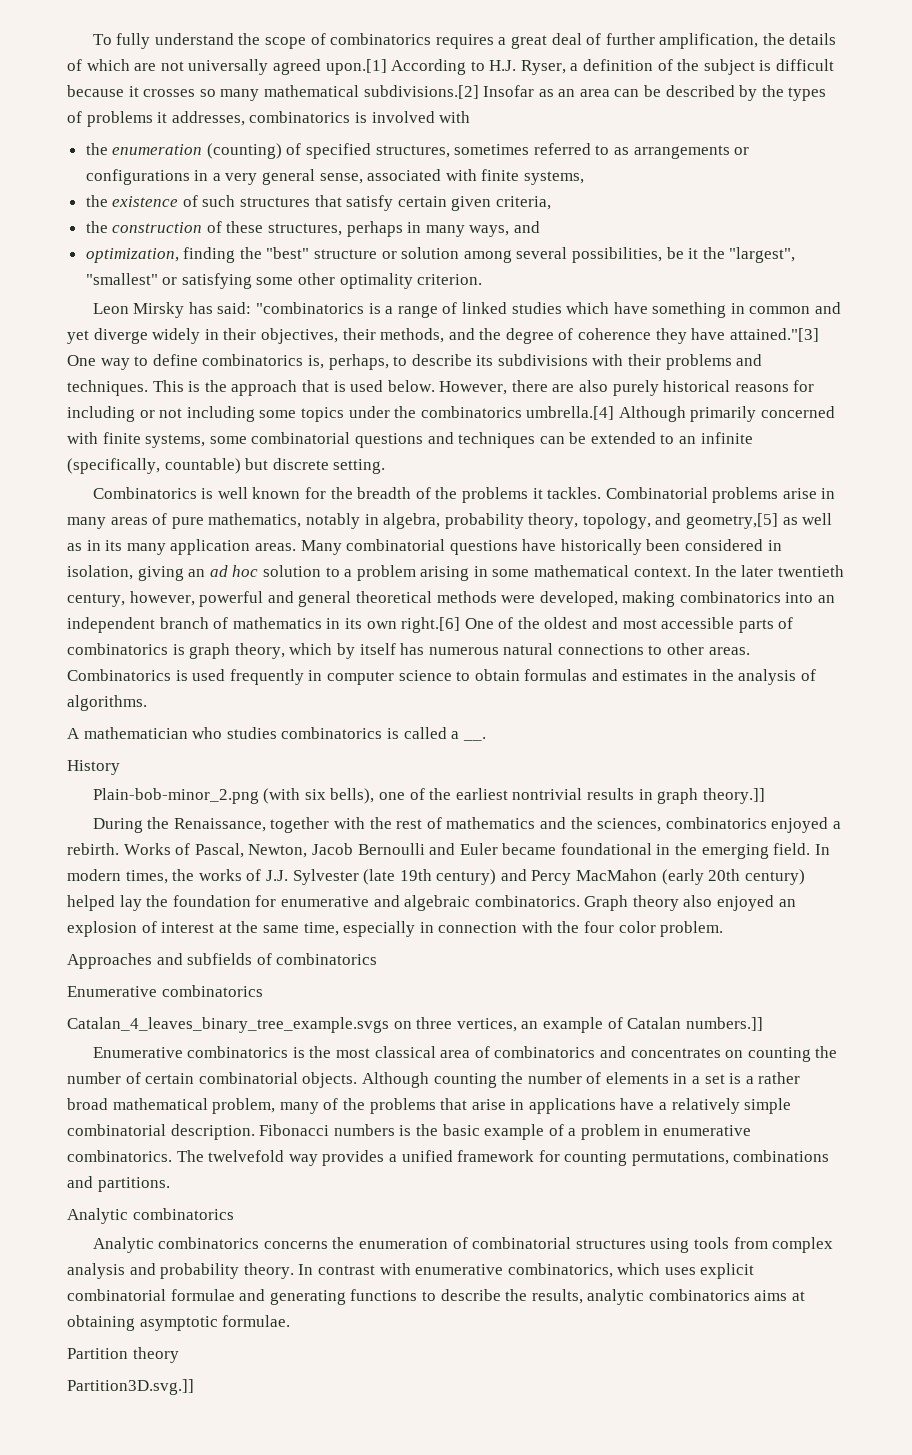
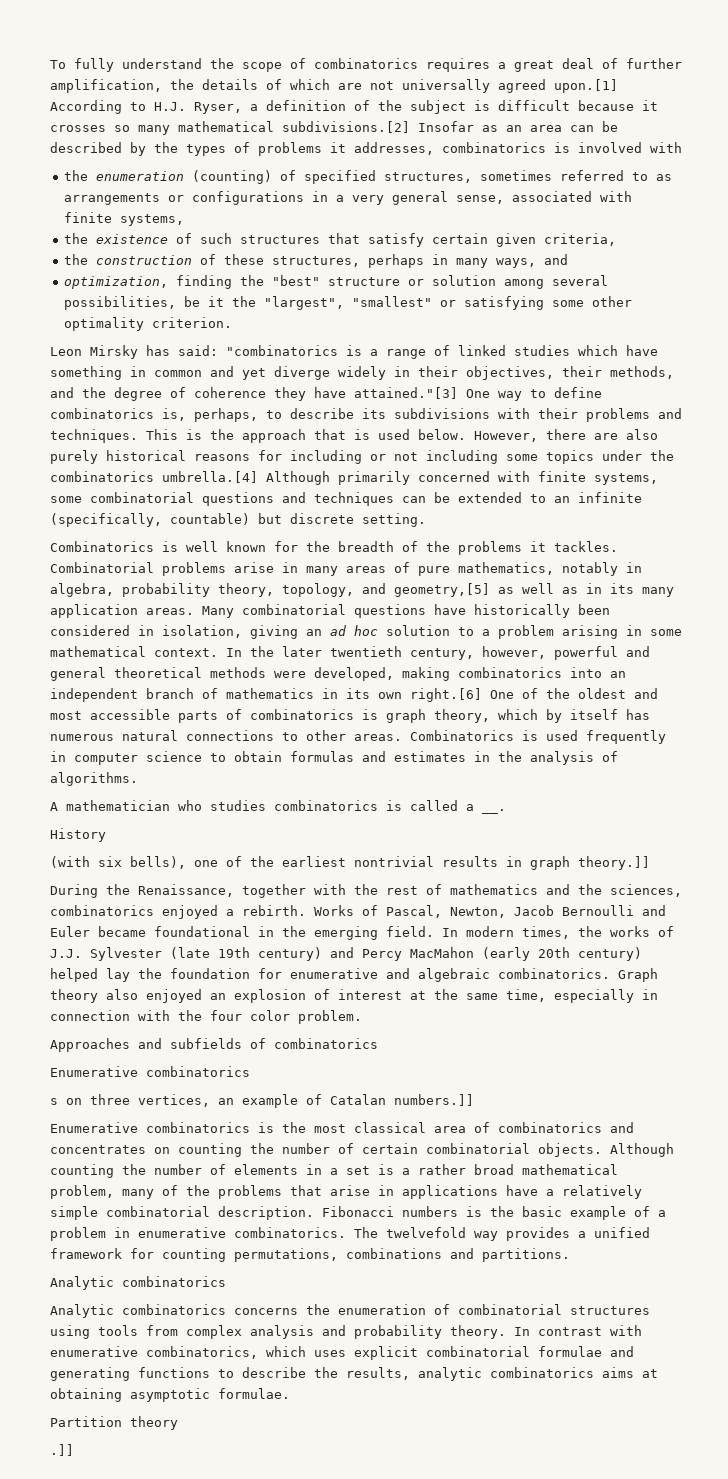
[92,788,259,804] Plain-bob-minor_2.png -> (106, 835) none
[67,1017,389,1033] Catalan_4_leaves_binary_tree_example.svgs -> [50,1098,58,1105] s
[67,1379,194,1395] Partition3D.svg.]] -> [50,1444,74,1456] .]]

